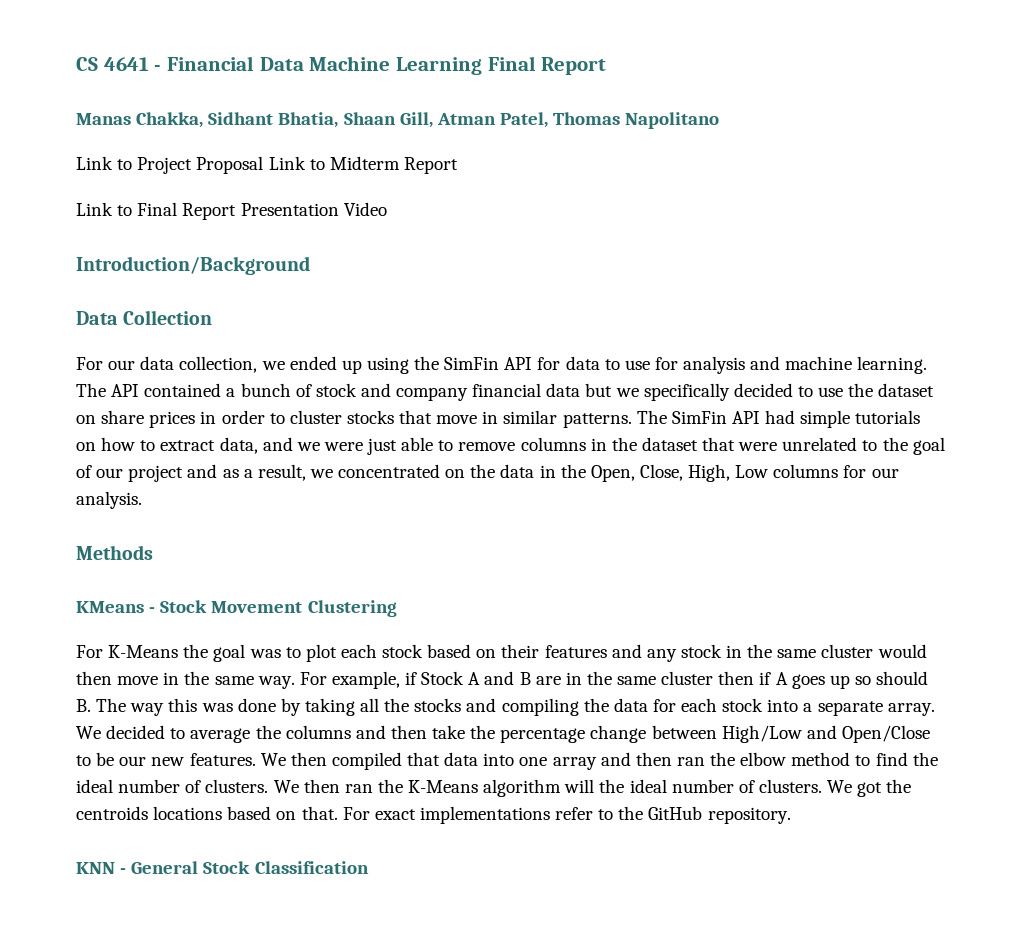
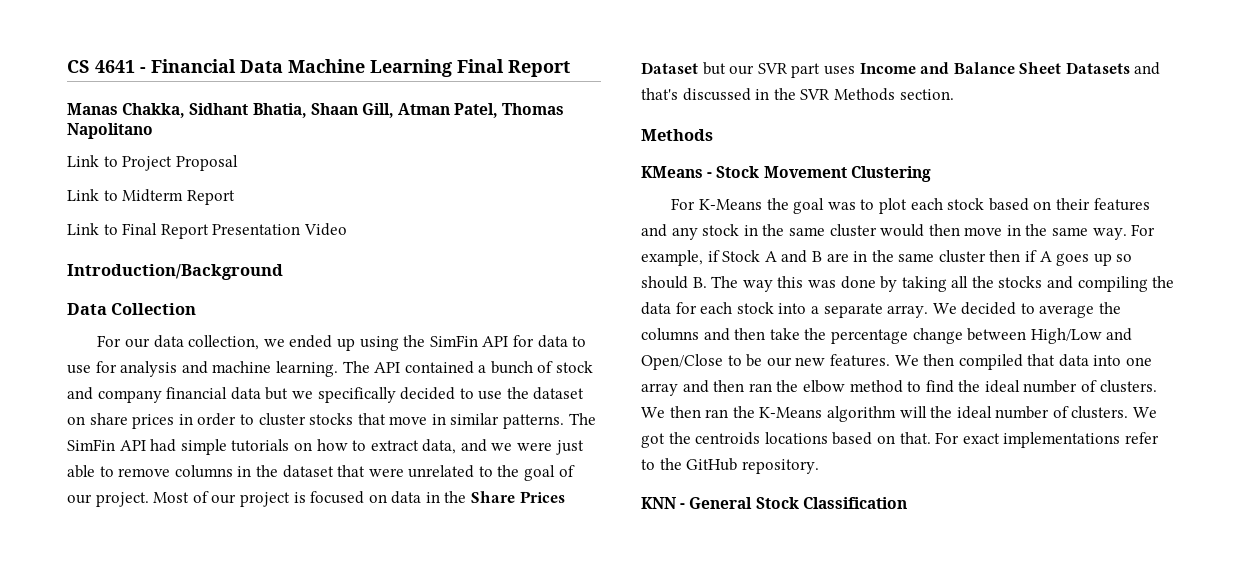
(264, 165) none -> (238, 163) //
[128,464,899,482] [76,491,142,509] project and as a result, we concentrated on the data in the Open, Close, High, Low columns for our analysis. -> [95,491,565,507] [641,62,1161,78] [641,88,954,101] project. Most of our project is focused on data in the Share Prices Dataset but our SVR part uses Income and Balance Sheet Datasets and that's discussed in the SVR Methods section.

